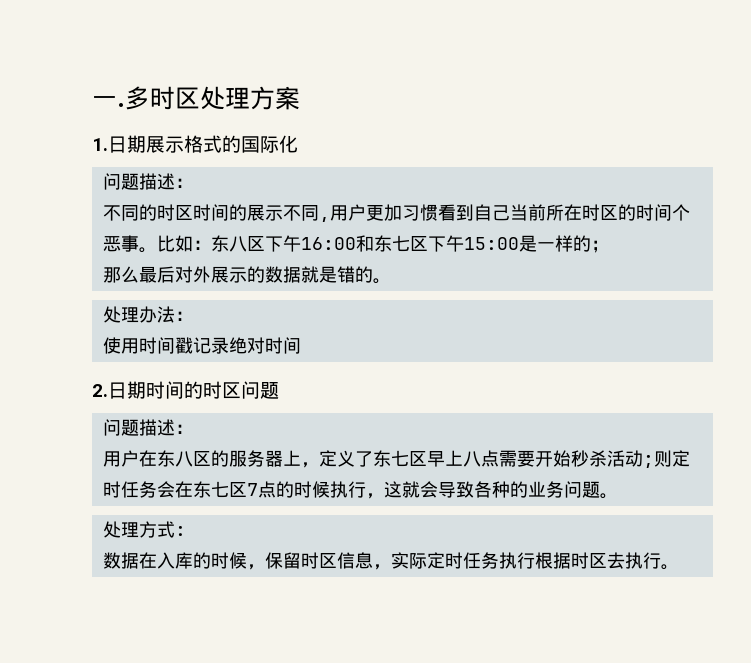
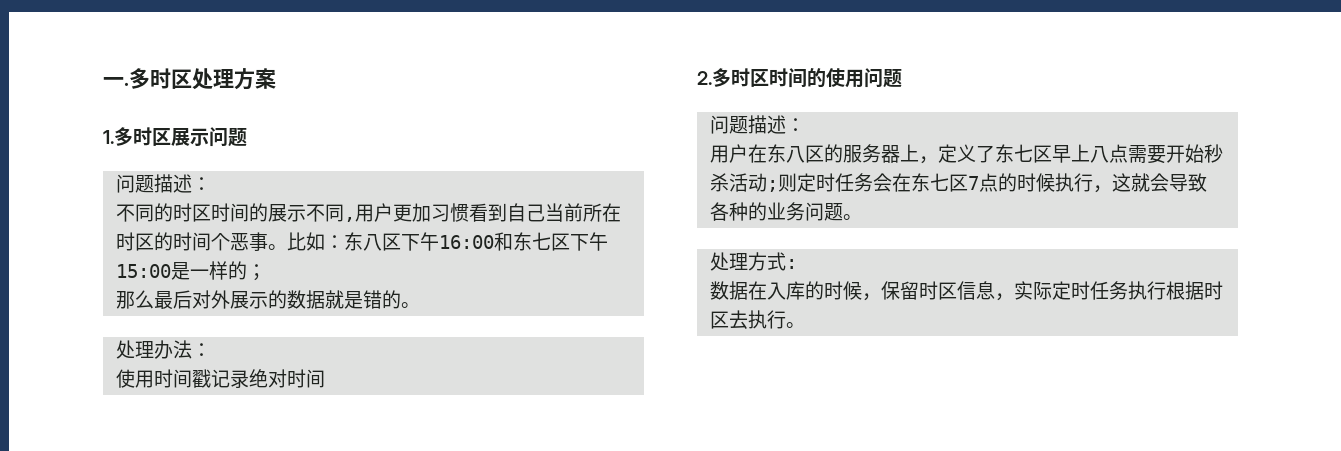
[108,135,298,153] 日期展示格式的国际化 -> [114,127,247,147] 多时区展示问题
[108,381,241,399] 日期时间的时区 -> [712,68,864,88] 多时区时间的使用

